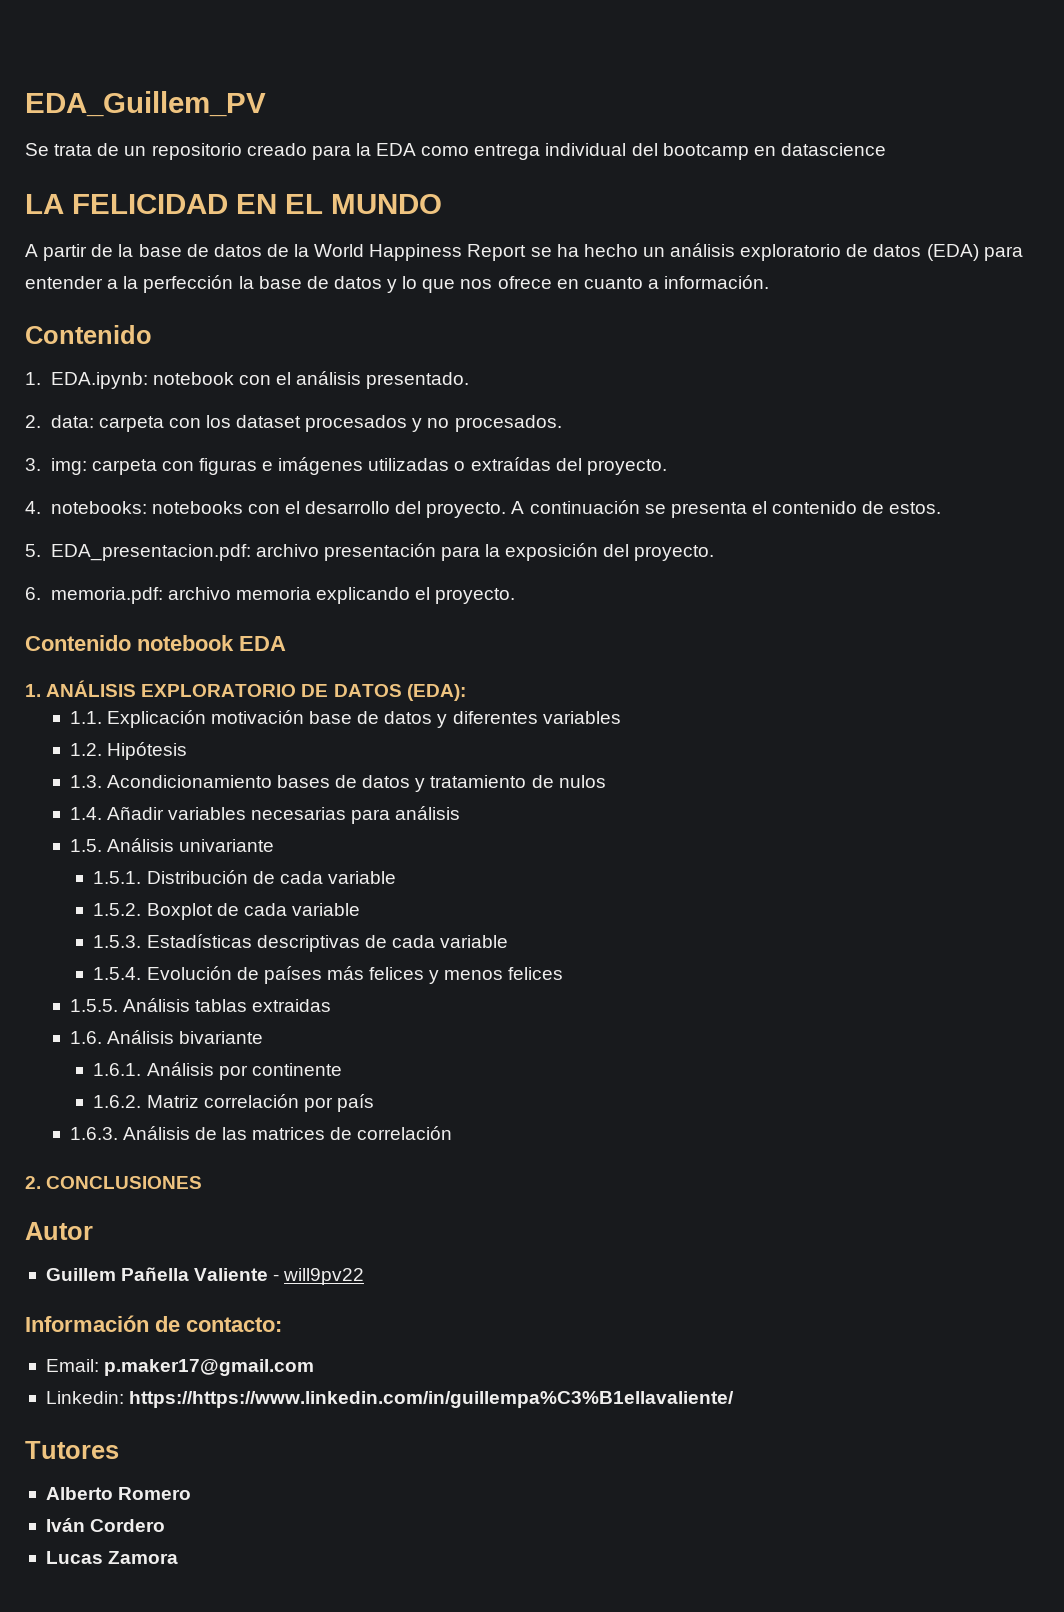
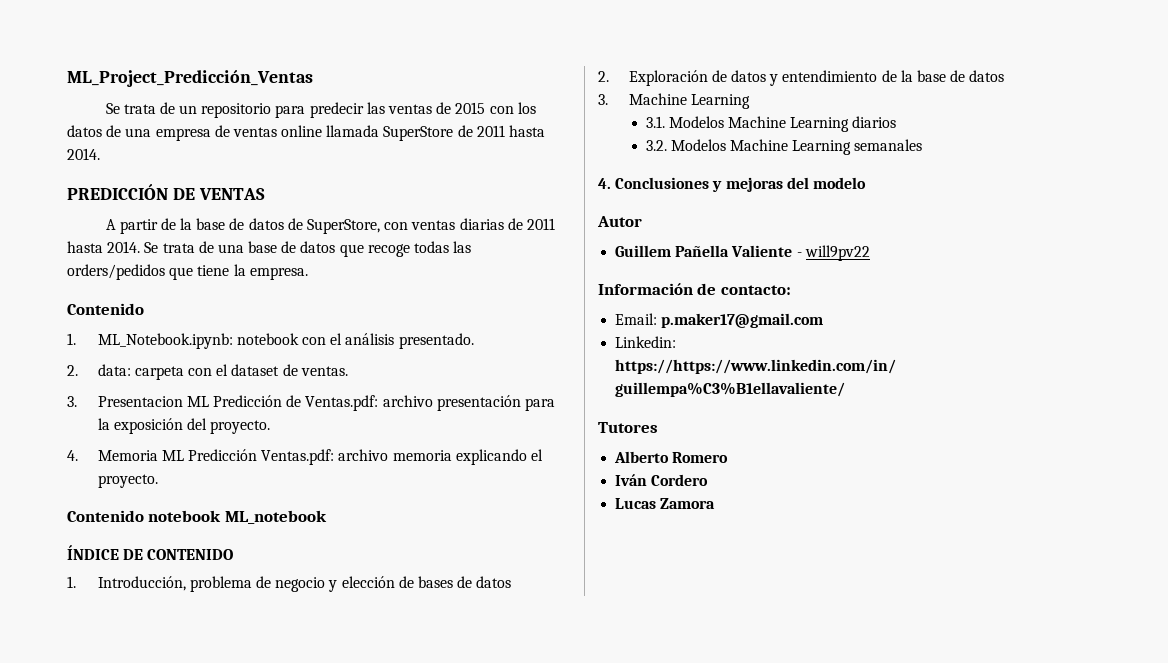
[25,91,266,117] EDA_Guillem_PV -> [67,70,313,87] ML_Project_Predicción_Ventas
[246,143,886,160] [25,194,442,214] creado para la EDA como entrega individual del bootcamp en datascience // LA FELICIDAD EN EL MUNDO -> [275,102,536,118] [67,125,546,141] [67,148,100,160] [67,184,265,200] para predecir las ventas de 2015 con los datos de una empresa de ventas online llamada SuperStore de 2011 hasta 2014. // PREDICCIÓN DE VENTAS
[294,243,1023,261] [25,275,770,293] la World Happiness Report se ha hecho un análisis exploratorio de datos (EDA) para entender a la perfección la base de datos y lo que nos ofrece en cuanto a información. -> [306,218,555,234] [67,241,472,257] [67,264,308,280] SuperStore, con ventas diarias de 2011 hasta 2014. Se trata de una base de datos que recoge todas las orders/pedidos que tiene la empresa.
[50,372,148,389] EDA.ipynb: -> [97,333,233,349] ML_Notebook.ipynb:
[205,415,562,432] [25,457,667,475] [25,500,942,518] [25,544,251,561] los dataset procesados y no procesados. // 3. img: carpeta con figuras e imágenes utilizadas o extraídas del proyecto. // 4. notebooks: notebooks con el desarrollo del proyecto. A continuación se presenta el contenido de estos. // 5. EDA_presentacion.pdf: -> [216,364,348,376] [67,395,379,411] el dataset de ventas. // 3. Presentacion ML Predicción de Ventas.pdf:
[25,587,163,604] 6. memoria.pdf: -> [67,449,335,465] 4. Memoria ML Predicción Ventas.pdf:
[239,636,286,651] [25,680,466,701] [69,710,621,728] [69,742,187,760] [69,775,606,792] [69,806,461,824] [69,838,274,852] [93,870,396,884] [93,903,360,920] [93,934,509,952] [93,966,564,984] [69,998,332,1012] [69,1030,263,1044] [93,1062,342,1080] [93,1094,374,1112] [69,1126,453,1140] [25,1176,203,1189] EDA // 1. ANÁLISIS EXPLORATORIO DE DATOS (EDA): // 1.1. Explicación motivación base de datos y diferentes variables // 1.2. Hipótesis // 1.3. Acondicionamiento bases de datos y tratamiento de nulos // 1.4. Añadir variables necesarias para análisis // 1.5. Análisis univariante // 1.5.1. Distribución de cada variable // 1.5.2. Boxplot de cada variable // 1.5.3. Estadísticas descriptivas de cada variable // 1.5.4. Evolución de países más felices y menos felices // 1.5.5. Análisis tablas extraidas // 1.6. Análisis bivariante // 1.6.1. Análisis por continente // 1.6.2. Matriz correlación por país // 1.6.3. Análisis de las matrices de correlación // 2. CONCLUSIONES -> [224,510,327,524] [67,545,234,560] [67,576,512,592] [598,70,1005,86] [598,93,750,109] [645,116,897,132] [645,139,923,155] [598,177,866,192] ML_notebook // ÍNDICE DE CONTENIDO // 1. Introducción, problema de negocio y elección de bases de datos // 2. Exploración de datos y entendimiento de la base de datos // 3. Machine Learning // 3.1. Modelos Machine Learning diarios // 3.2. Modelos Machine Learning semanales // 4. Conclusiones y mejoras del modelo

